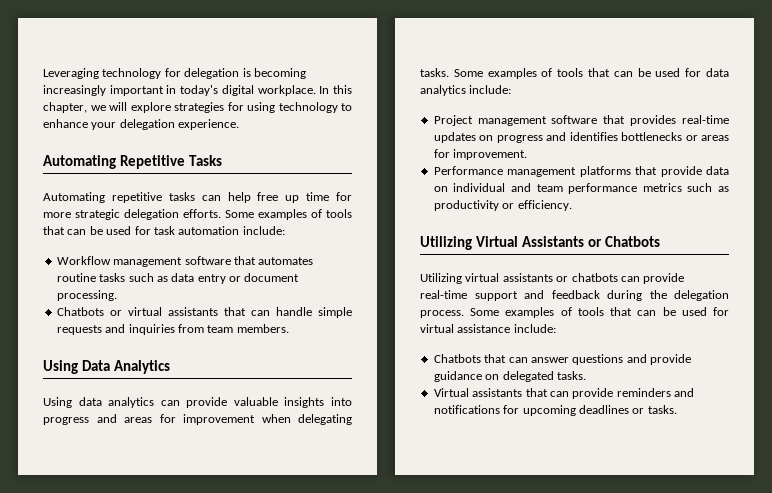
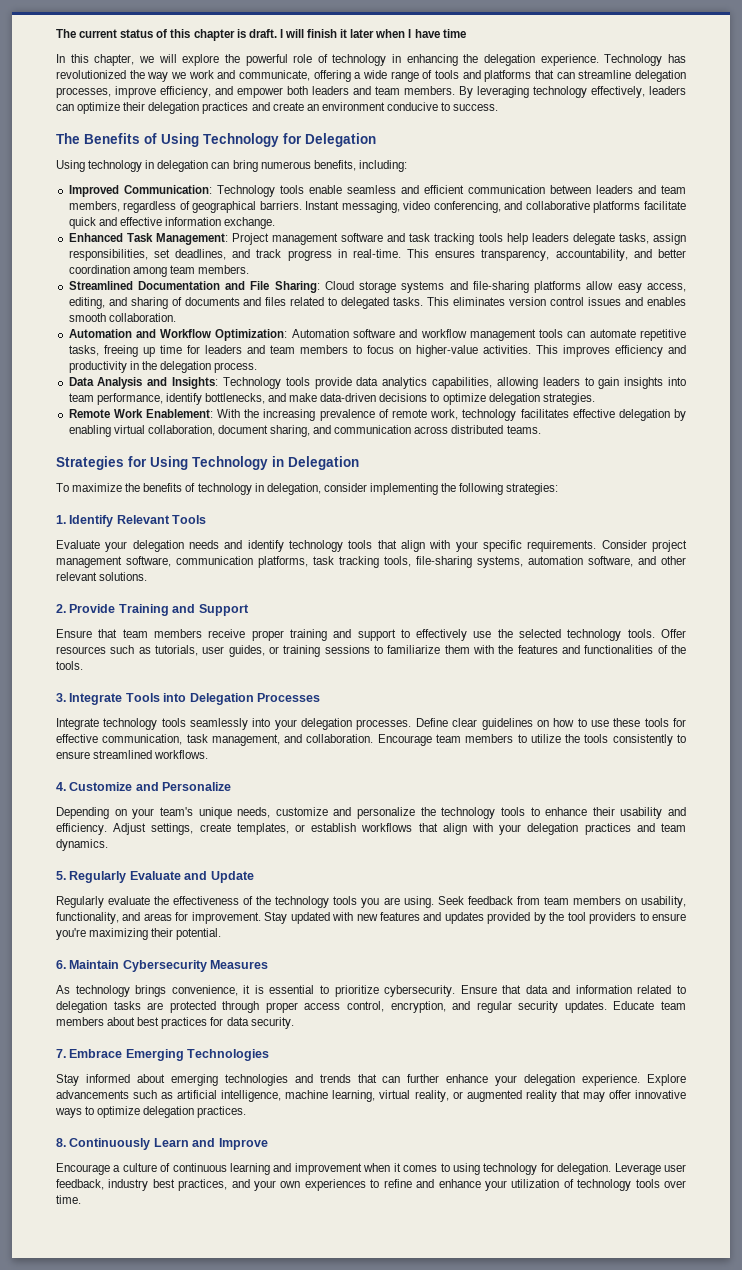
[43,68,306,79] [43,85,316,96] Leveraging technology for delegation is becoming increasingly important in today's digital workplace. -> [56,29,466,41] The current status of this chapter is draft. I will finish it later when I have time //
[174,102,352,113] [43,119,240,130] [43,155,222,169] [43,192,352,203] [43,209,352,220] [43,226,285,235] [56,256,314,267] [56,273,300,284] [56,290,117,301] [56,307,352,318] [56,324,289,335] [43,360,170,374] [43,397,352,408] [43,414,352,425] [420,68,729,79] [420,85,512,96] [433,115,729,126] [433,132,729,143] [433,149,528,160] [433,166,729,177] [433,183,729,194] [433,200,572,211] [420,236,660,250] [420,273,685,284] [420,290,729,301] [420,307,729,318] [420,324,556,333] [433,354,691,365] [433,371,586,382] [433,388,694,399] [433,405,677,416] strategies for using technology to enhance your delegation experience. // Automating Repetitive Tasks // Automating repetitive tasks can help free up time for more strategic delegation efforts. Some examples of tools that can be used for task automation include: // Workflow management software that automates routine tasks such as data entry or document processing. // Chatbots or virtual assistants that can handle simple requests and inquiries from team members. // Using Data Analytics // Using data analytics can provide valuable insights into progress and areas for improvement when delegating tasks. Some examples of tools that can be used for data analytics include: // Project management software that provides real-time updates on progress and identifies bottlenecks or areas for improvement. // Performance management platforms that provide data on individual and team performance metrics such as productivity or efficiency. // Utilizing Virtual Assistants or Chatbots // Utilizing virtual assistants or chatbots can provide real-time support and feedback during the delegation process. Some examples of tools that can be used for virtual assistance include: // Chatbots that can answer questions and provide guidance on delegated tasks. // Virtual assistants that can provide reminders and notifications for upcoming deadlines or tasks. -> [224,54,686,66] [56,70,686,82] [56,86,686,98] [56,102,499,114] [56,133,376,147] [56,160,407,172] [68,185,687,197] [68,201,687,213] [68,217,276,229] [68,233,686,245] [68,249,686,261] [68,265,249,277] [68,281,686,293] [68,297,686,309] [68,313,176,322] [68,329,687,341] [68,345,686,357] [68,361,258,373] [68,377,687,389] [68,393,595,405] [68,409,686,421] [68,425,541,437] [56,456,359,470] [56,483,559,495] [56,515,207,527] [56,540,687,552] [56,556,686,568] [56,572,148,581] [56,604,249,616] [56,629,686,641] [56,645,686,657] [56,661,83,670] [56,693,320,705] [56,718,687,730] [56,734,687,746] [56,750,209,759] [56,782,232,791] [56,807,686,819] [56,823,686,835] [56,839,108,851] [56,871,254,883] [56,896,686,908] [56,912,687,924] [56,928,222,940] [56,960,269,972] [56,985,686,997] [56,1001,686,1013] [56,1017,294,1029] [56,1049,270,1061] [56,1074,687,1086] [56,1090,687,1102] [55,1106,247,1118] [56,1138,268,1150] [56,1163,687,1175] [56,1179,687,1191] [56,1195,81,1204] the powerful role of technology in enhancing the delegation experience. Technology has revolutionized the way we work and communicate, offering a wide range of tools and platforms that can streamline delegation processes, improve efficiency, and empower both leaders and team members. By leveraging technology effectively, leaders can optimize their delegation practices and create an environment conducive to success. // The Benefits of Using Technology for Delegation // Using technology in delegation can bring numerous benefits, including: // Improved Communication: Technology tools enable seamless and efficient communication between leaders and team members, regardless of geographical barriers. Instant messaging, video conferencing, and collaborative platforms facilitate quick and effective information exchange. // Enhanced Task Management: Project management software and task tracking tools help leaders delegate tasks, assign responsibilities, set deadlines, and track progress in real-time. This ensures transparency, accountability, and better coordination among team members. // Streamlined Documentation and File Sharing: Cloud storage systems and file-sharing platforms allow easy access, editing, and sharing of documents and files related to delegated tasks. This eliminates version control issues and enables smooth collaboration. // Automation and Workflow Optimization: Automation software and workflow management tools can automate repetitive tasks, freeing up time for leaders and team members to focus on higher-value activities. This improves efficiency and productivity in the delegation process. // Data Analysis and Insights: Technology tools provide data analytics capabilities, allowing leaders to gain insights into team performance, identify bottlenecks, and make data-driven decisions to optimize delegation strategies. // Remote Work Enablement: With the increasing prevalence of remote work, technology facilitates effective delegation by enabling virtual collaboration, document sharing, and communication across distributed teams. // Strategies for Using Technology in Delegation // To maximize the benefits of technology in delegation, consider implementing the following strategies: // 1. Identify Relevant Tools // Evaluate your delegation needs and identify technology tools that align with your specific requirements. Consider project management software, communication platforms, task tracking tools, file-sharing systems, automation software, and other relevant solutions. // 2. Provide Training and Support // Ensure that team members receive proper training and support to effectively use the selected technology tools. Offer resources such as tutorials, user guides, or training sessions to familiarize them with the features and functionalities of the tools. // 3. Integrate Tools into Delegation Processes // Integrate technology tools seamlessly into your delegation processes. Define clear guidelines on how to use these tools for effective communication, task management, and collaboration. Encourage team members to utilize the tools consistently to ensure streamlined workflows. // 4. Customize and Personalize // Depending on your team's unique needs, customize and personalize the technology tools to enhance their usability and efficiency. Adjust settings, create templates, or establish workflows that align with your delegation practices and team dynamics. // 5. Regularly Evaluate and Update // Regularly evaluate the effectiveness of the technology tools you are using. Seek feedback from team members on usability, functionality, and areas for improvement. Stay updated with new features and updates provided by the tool providers to ensure you're maximizing their potential. // 6. Maintain Cybersecurity Measures // As technology brings convenience, it is essential to prioritize cybersecurity. Ensure that data and information related to delegation tasks are protected through proper access control, encryption, and regular security updates. Educate team members about best practices for data security. // 7. Embrace Emerging Technologies // Stay informed about emerging technologies and trends that can further enhance your delegation experience. Explore advancements such as artificial intelligence, machine learning, virtual reality, or augmented reality that may offer innovative ways to optimize delegation practices. // 8. Continuously Learn and Improve // Encourage a culture of continuous learning and improvement when it comes to using technology for delegation. Leverage user feedback, industry best practices, and your own experiences to refine and enhance your utilization of technology tools over time.

